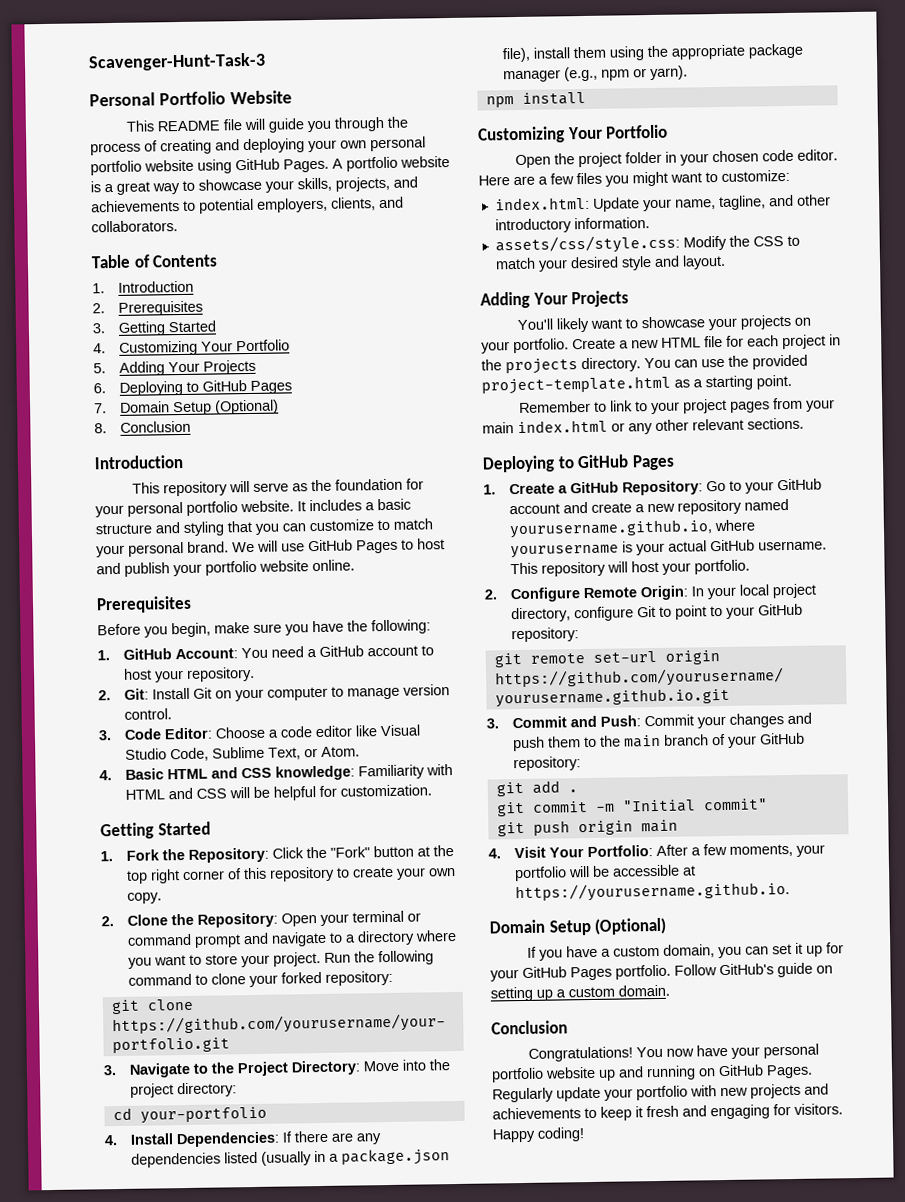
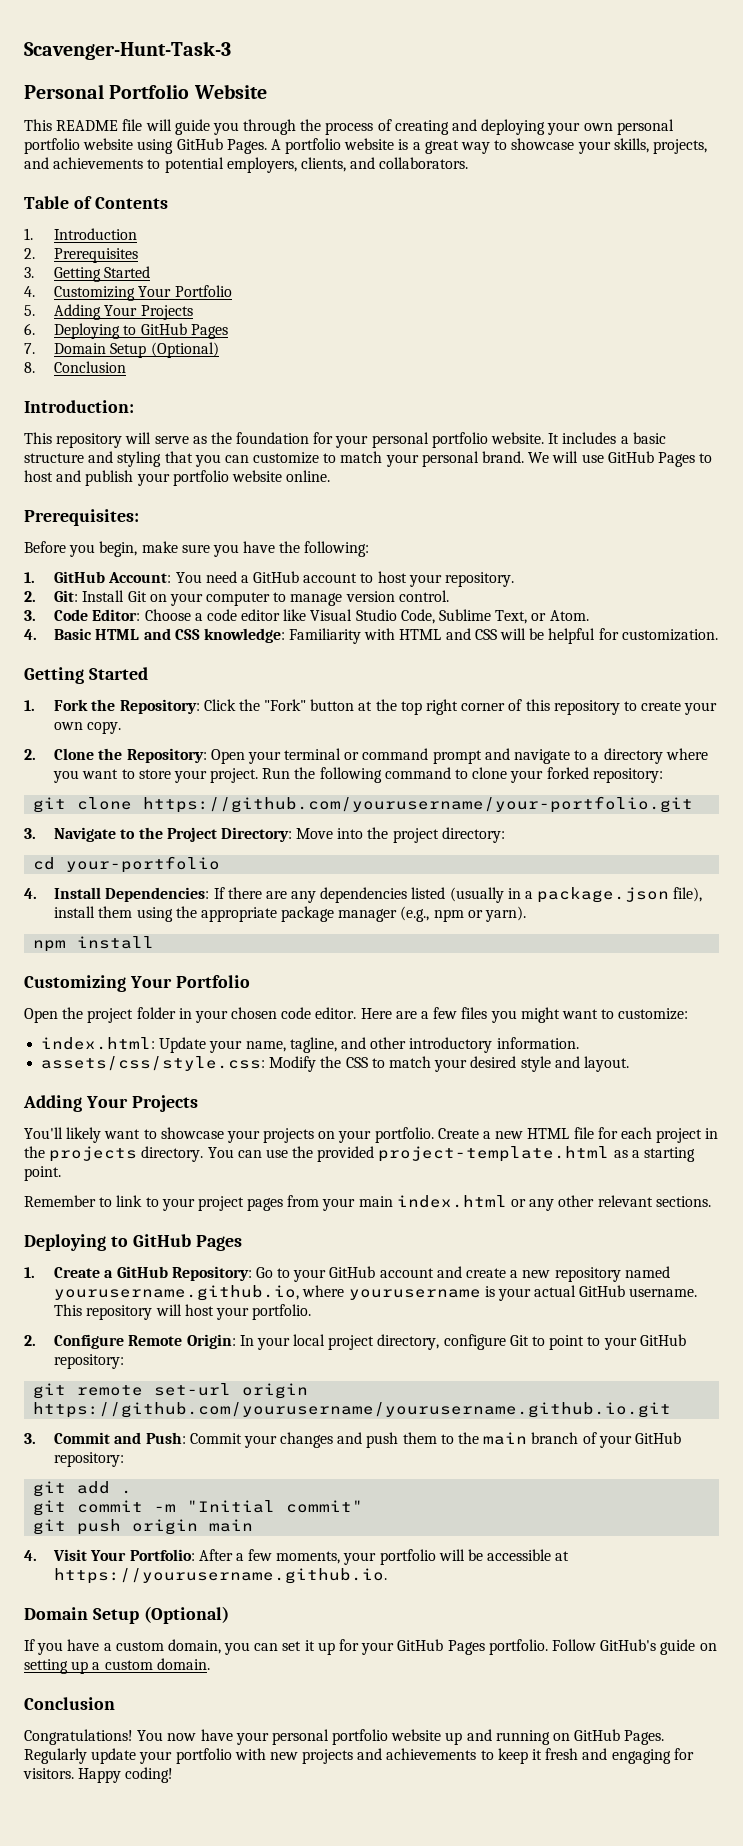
[94,454,183,470] Introduction -> [24,400,134,413] Introduction:
[96,595,192,614] Prerequisites -> [24,509,139,526] Prerequisites:

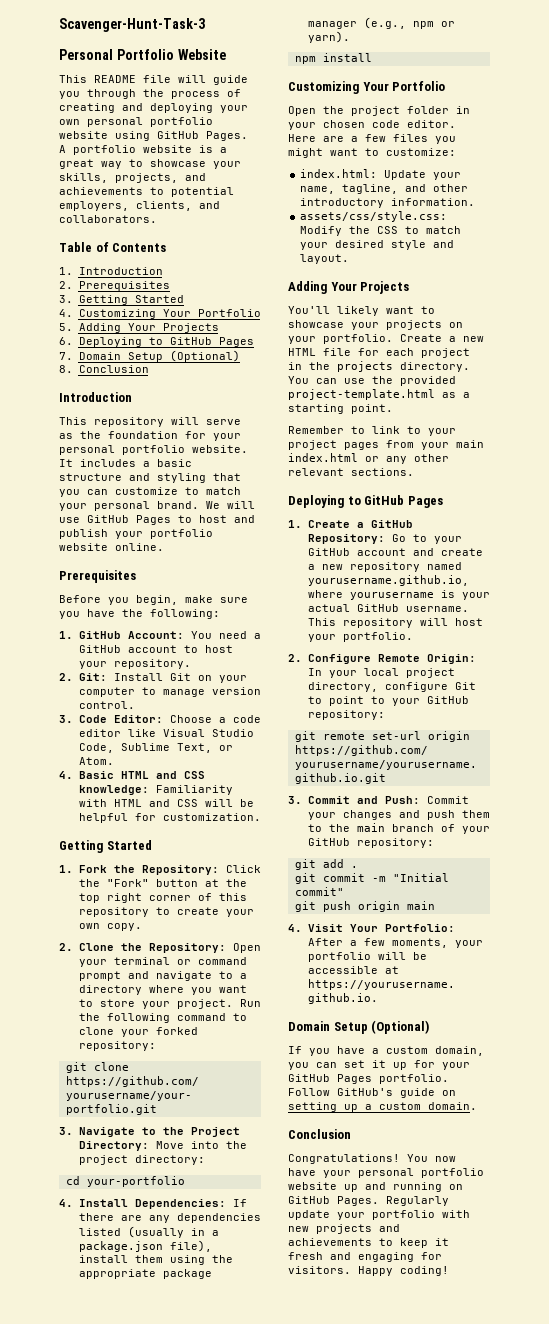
[24,400,134,413] Introduction: -> [59,392,132,402] Introduction
[24,509,139,526] Prerequisites: -> [59,570,136,583] Prerequisites

